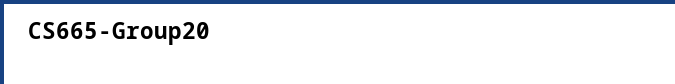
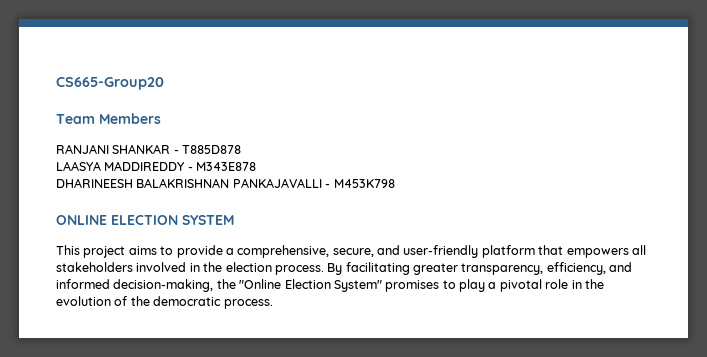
(210, 33) none -> [56,113,161,124] [56,144,242,154] [56,161,257,171] [56,178,395,188] [56,215,234,225] [56,245,646,258] [56,262,633,275] [56,279,604,292] [56,296,273,309] // Team Members // RANJANI SHANKAR - T885D878 // LAASYA MADDIREDDY - M343E878 // DHARINEESH BALAKRISHNAN PANKAJAVALLI - M453K798 // ONLINE ELECTION SYSTEM // This project aims to provide a comprehensive, secure, and user-friendly platform that empowers all stakeholders involved in the election process. By facilitating greater transparency, efficiency, and informed decision-making, the "Online Election System" promises to play a pivotal role in the evolution of the democratic process.

